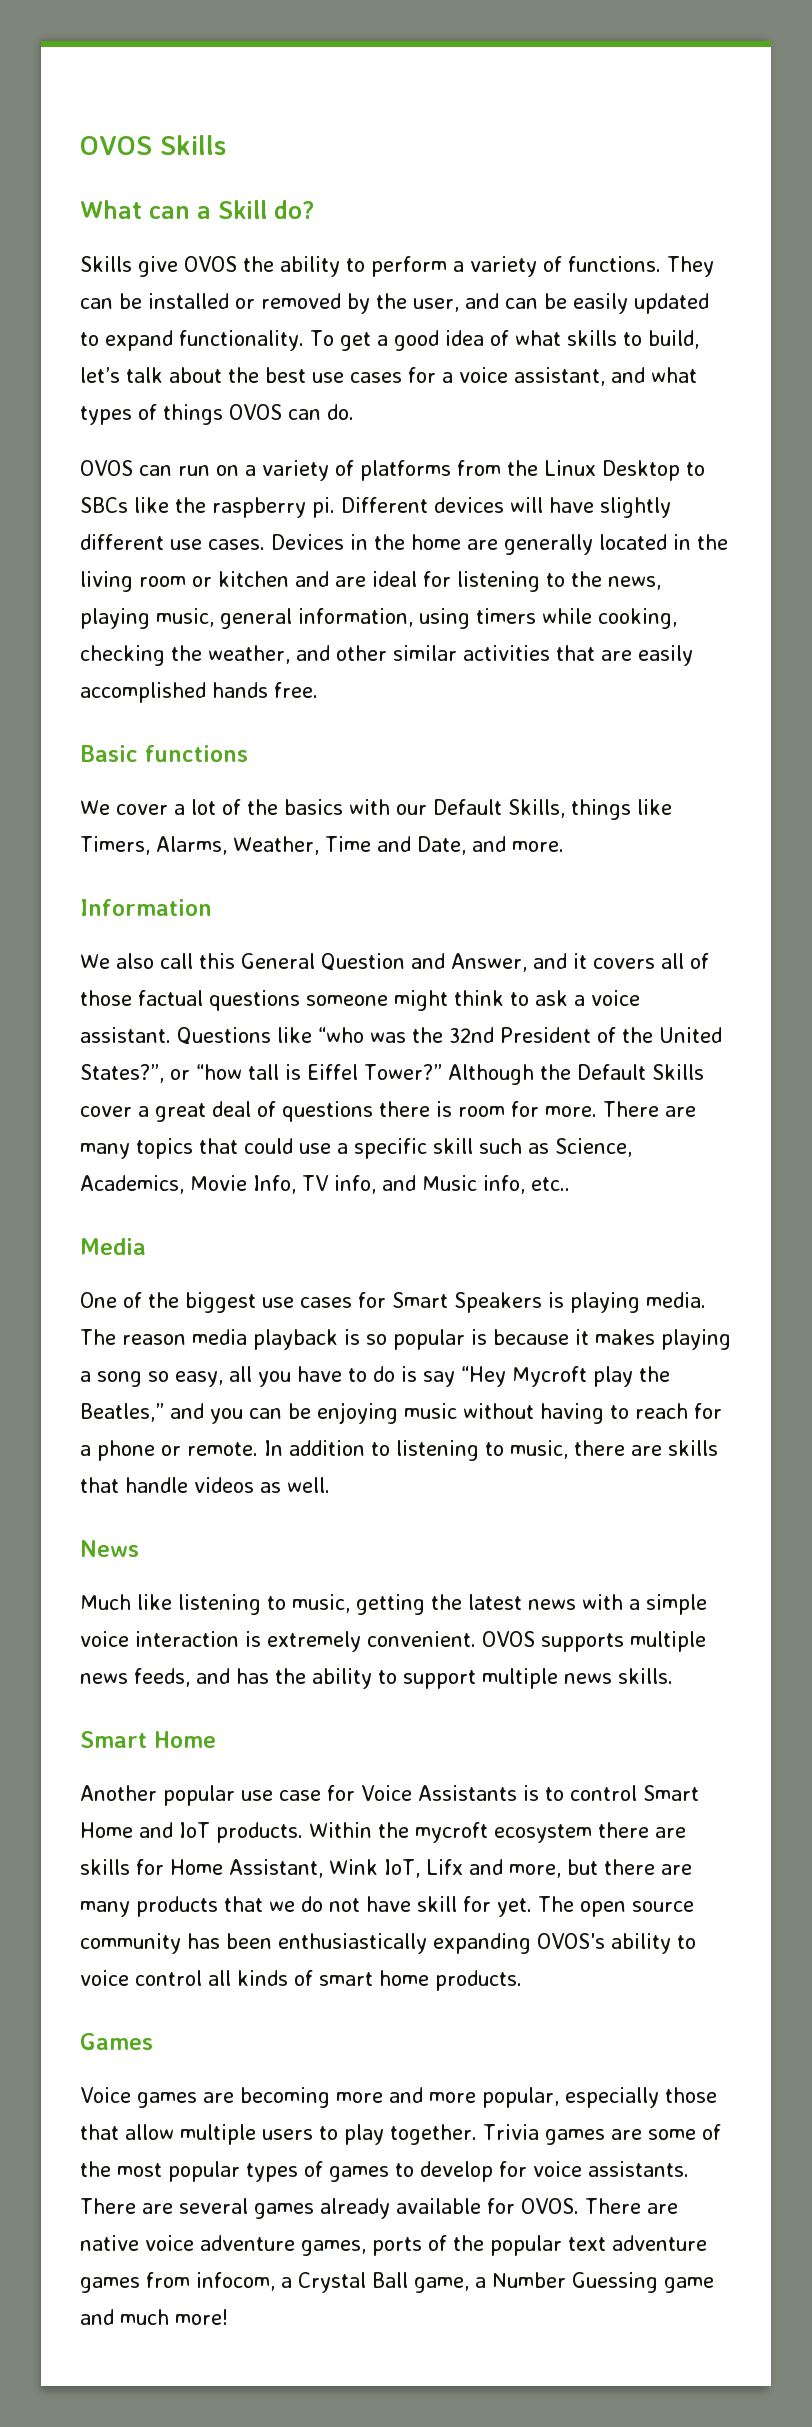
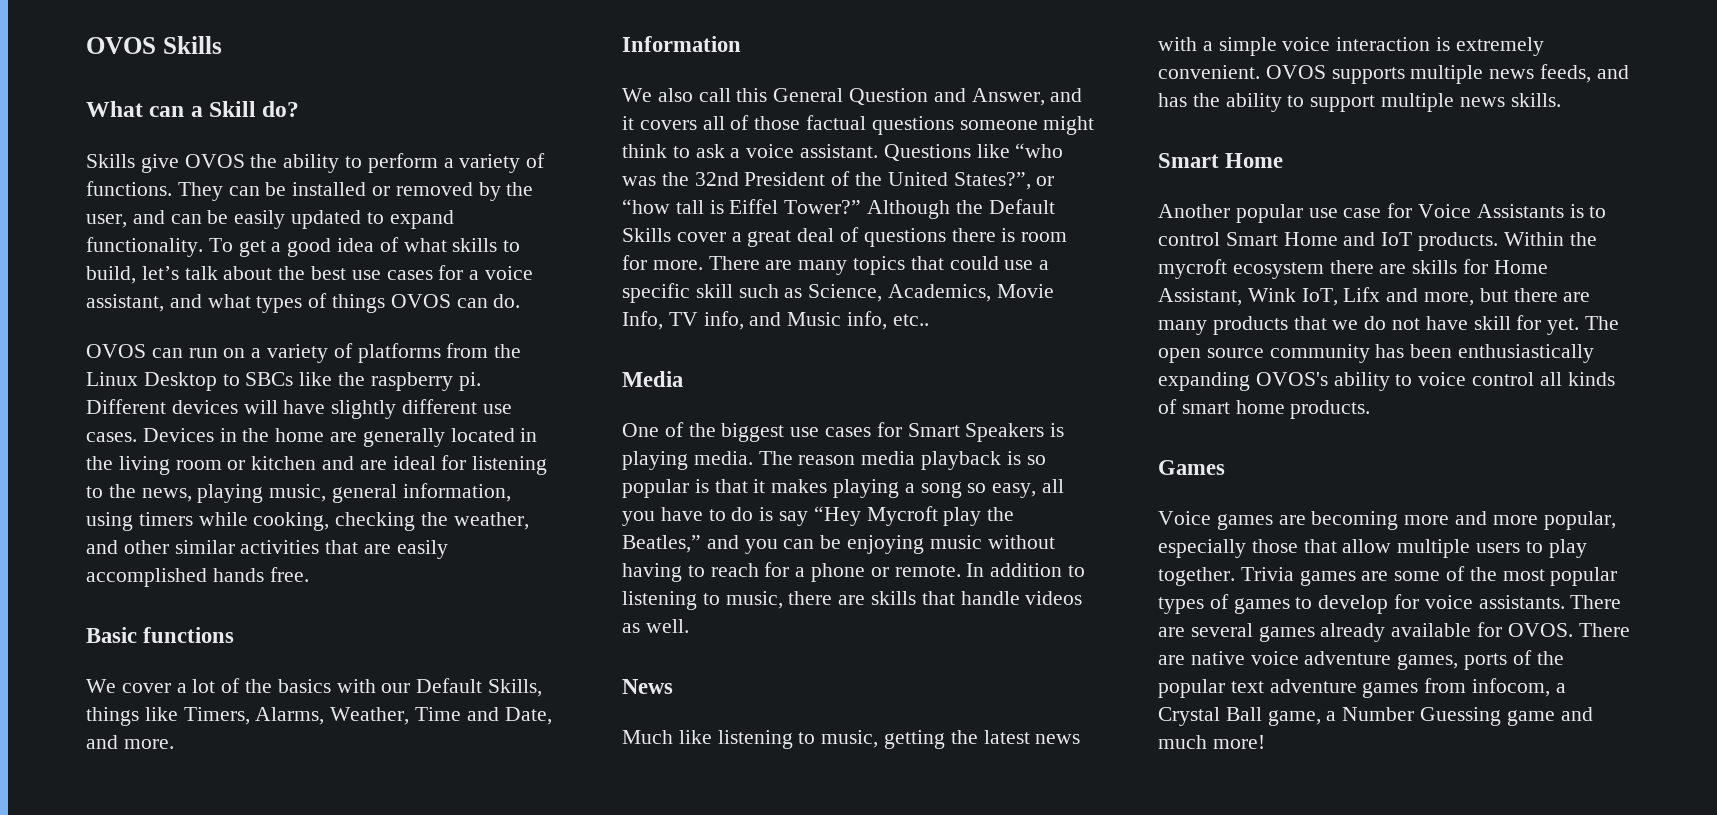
[493,1329,569,1345] because -> [714,479,748,493] that

